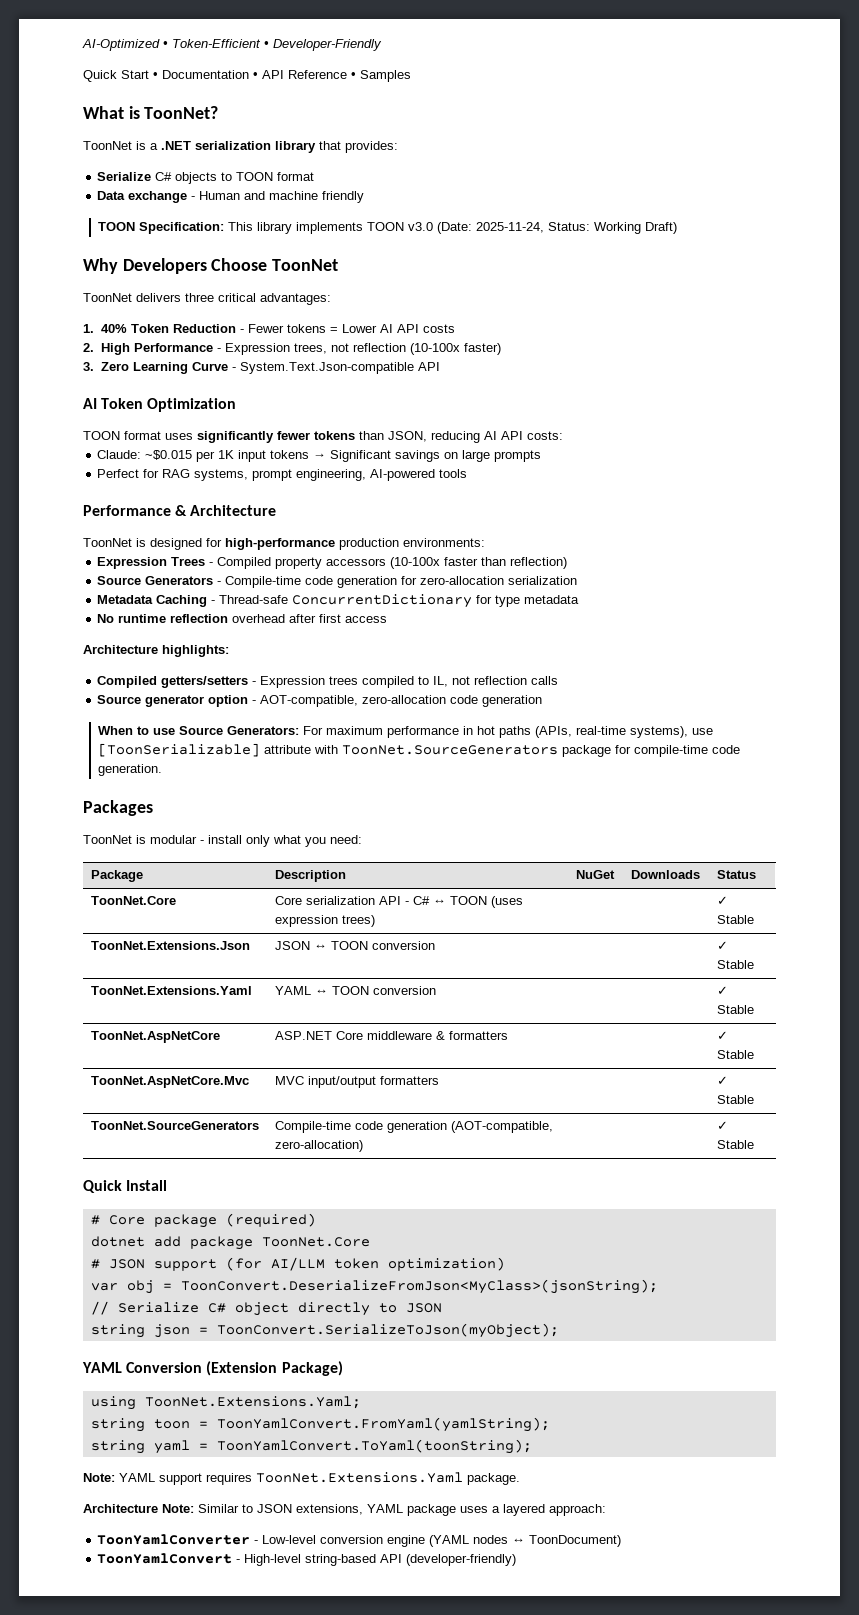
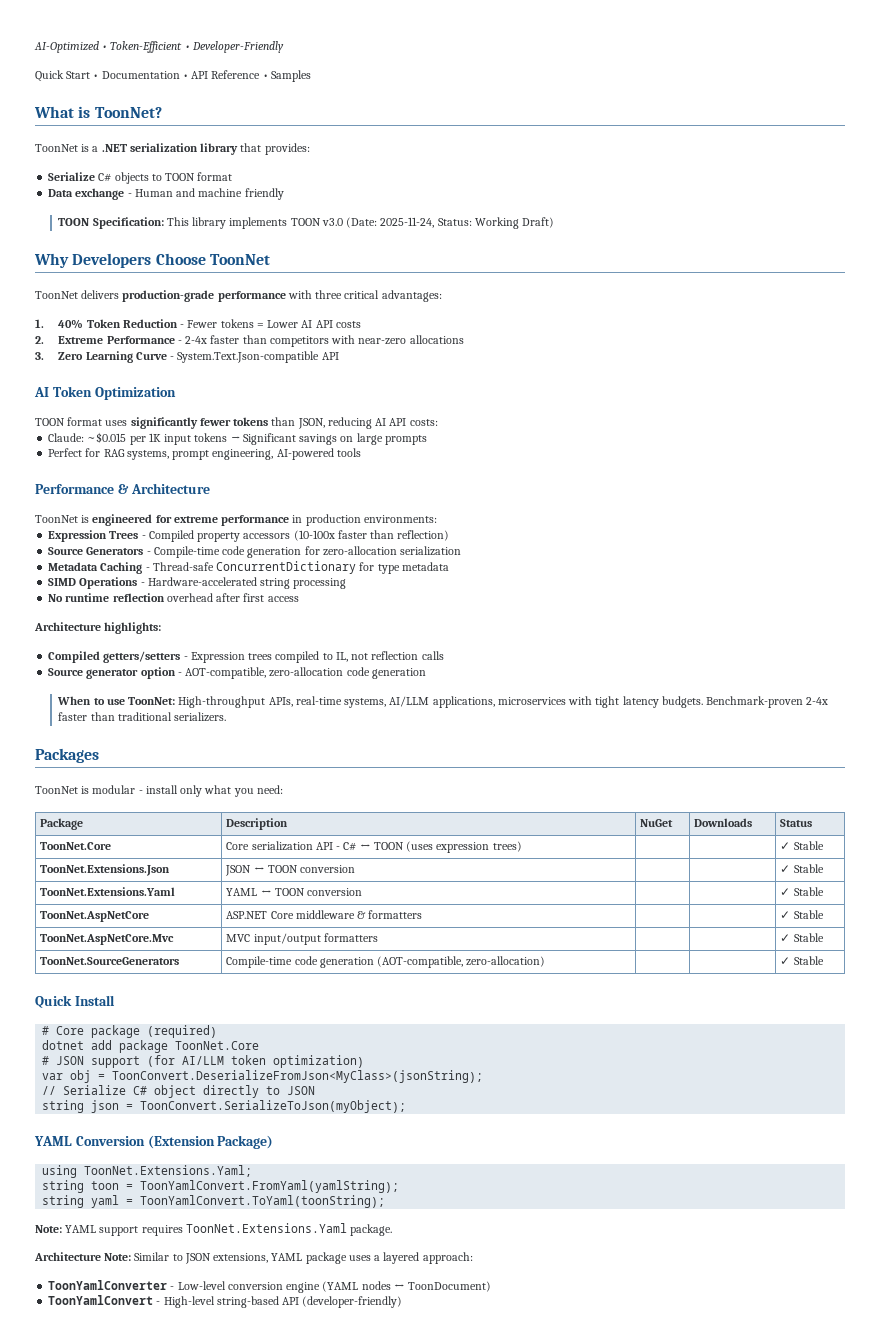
(181, 297) none -> [122,290,312,302] production-grade performance with
[100,343,130,355] High -> [58,336,104,344] Extreme
[224,343,501,355] Expression trees, not reflection (10-100x faster) -> [185,335,464,347] 2-4x faster than competitors with near-zero allocations
[150,538,335,550] designed for high-performance -> [92,514,303,526] engineered for extreme performance in
(580, 599) none -> [48,577,347,589] // SIMD Operations - Hardware-accelerated string processing
[179,726,714,738] [98,743,741,757] [98,764,163,776] Source Generators: For maximum performance in hot paths (APIs, real-time systems), use [ToonSerializable] attribute with ToonNet.SourceGenerators package for compile-time code generation. -> [128,696,829,708] [58,712,227,722] ToonNet: High-throughput APIs, real-time systems, AI/LLM applications, microservices with tight latency budgets. Benchmark-proven 2-4x faster than traditional serializers.

